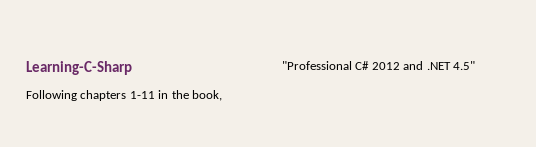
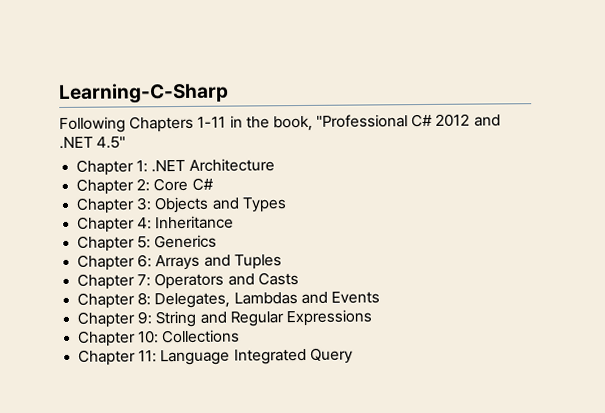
[80,90,127,101] chapters -> [129,115,195,133] Chapters
(475, 65) none -> [76,158,275,176] [76,177,214,195] [76,196,287,214] [77,215,235,233] [77,234,218,252] [77,254,282,271] [77,272,299,290] [77,291,380,309] [77,309,372,328] [78,329,241,347] [78,347,353,366] // Chapter 1: .NET Architecture // Chapter 2: Core C# // Chapter 3: Objects and Types // Chapter 4: Inheritance // Chapter 5: Generics // Chapter 6: Arrays and Tuples // Chapter 7: Operators and Casts // Chapter 8: Delegates, Lambdas and Events // Chapter 9: String and Regular Expressions // Chapter 10: Collections // Chapter 11: Language Integrated Query

